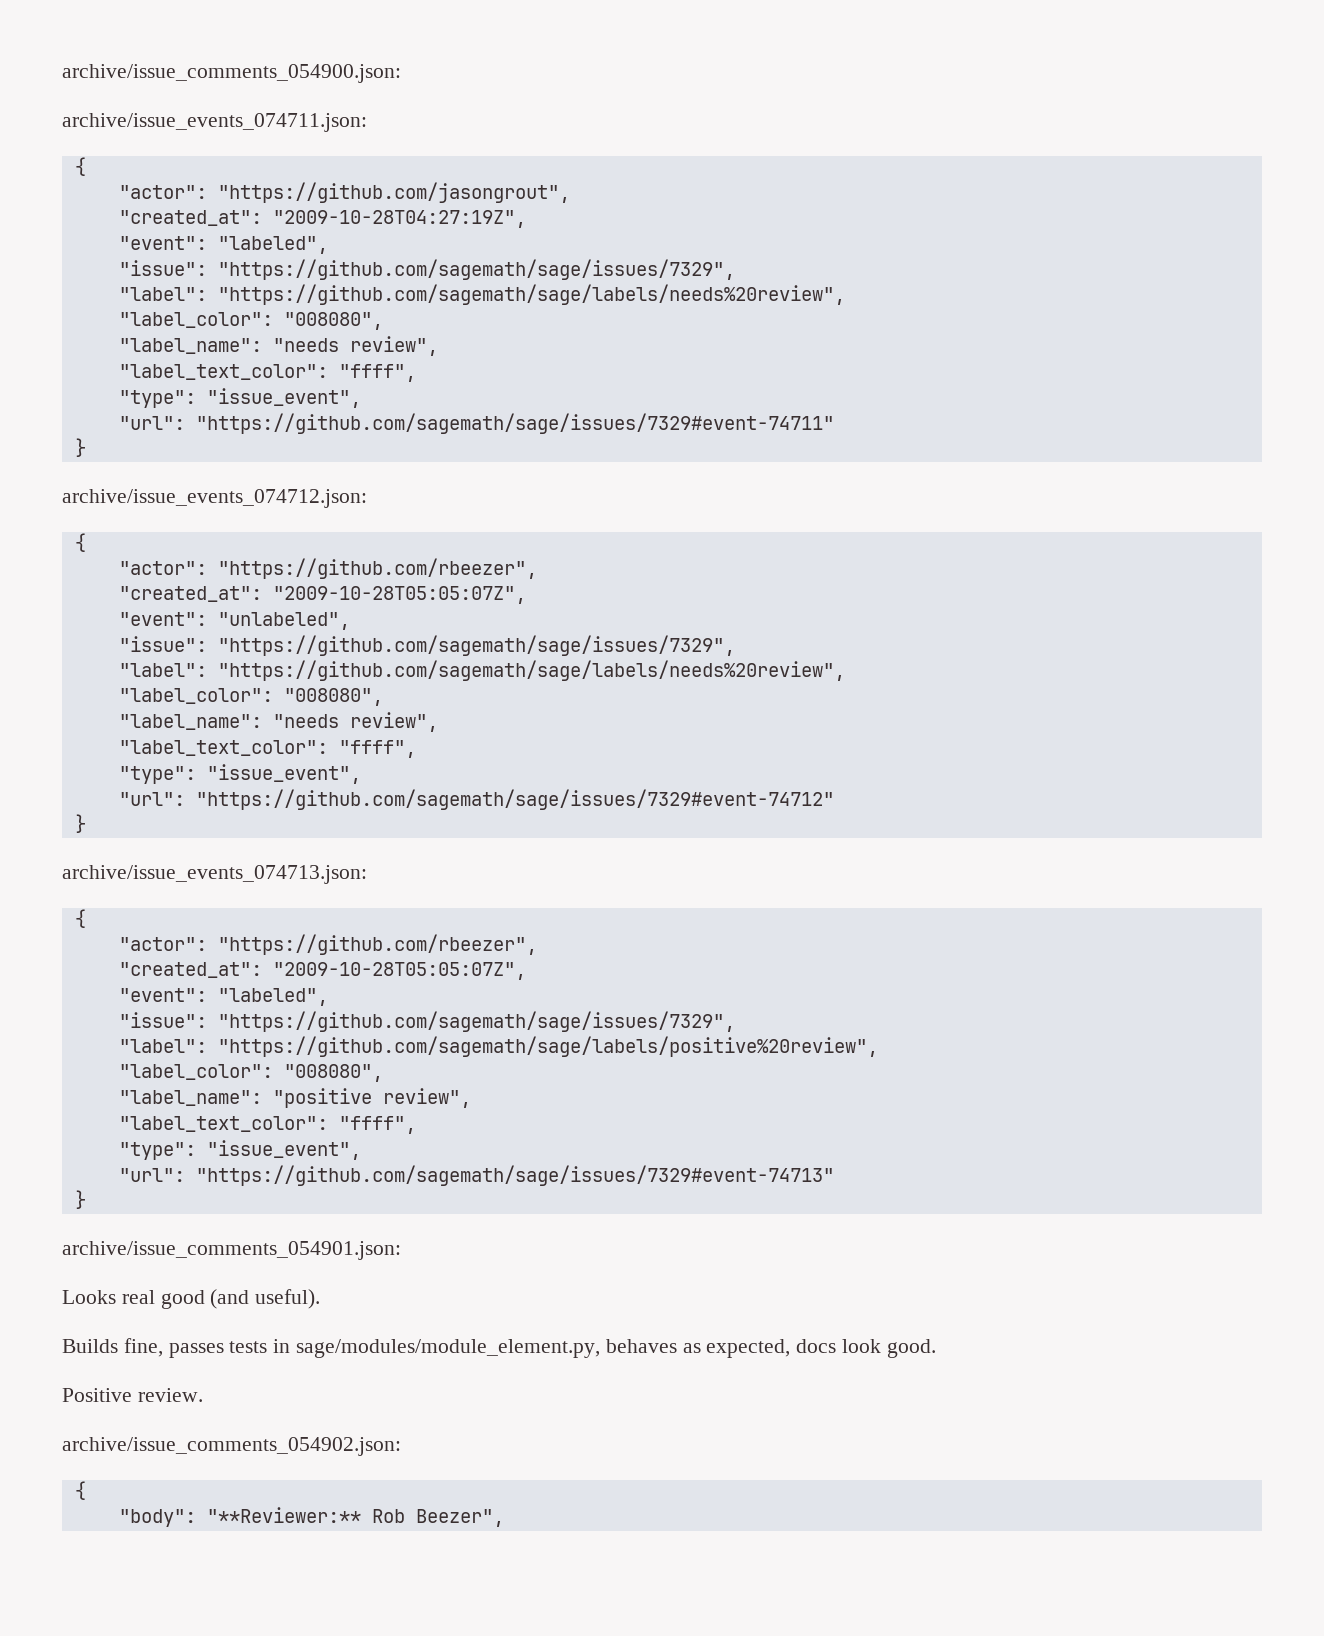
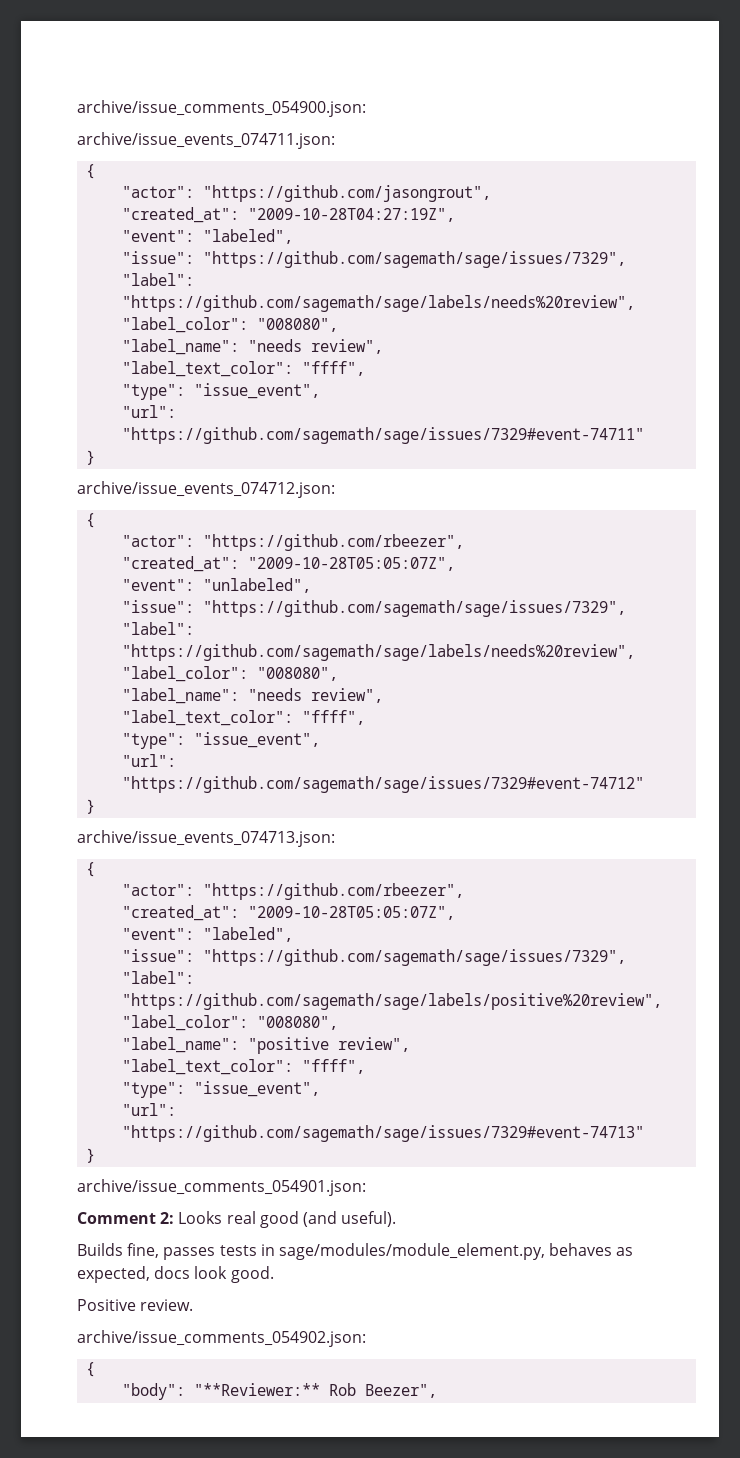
(401, 1250) none -> [77,1212,175,1224] Comment 2:

